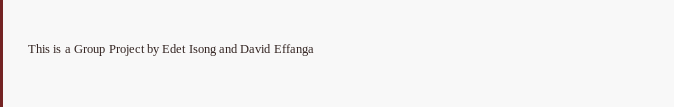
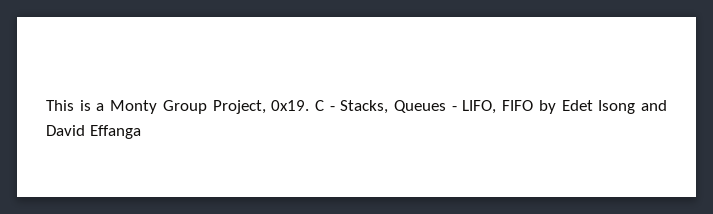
[74,45,145,56] Group Project -> [110,100,534,114] Monty Group Project, 0x19. C - Stacks, Queues - LIFO, FIFO

